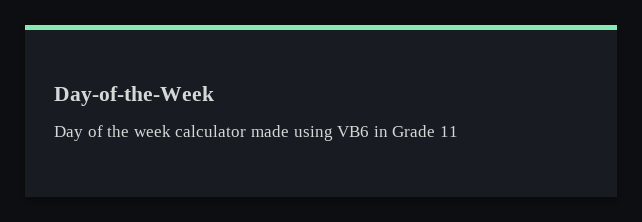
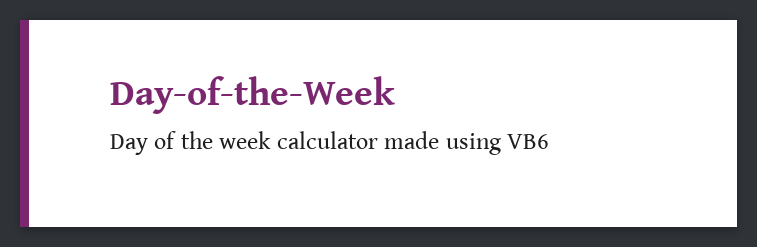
[373,125,458,137] in Grade 11 -> (550, 141) none

